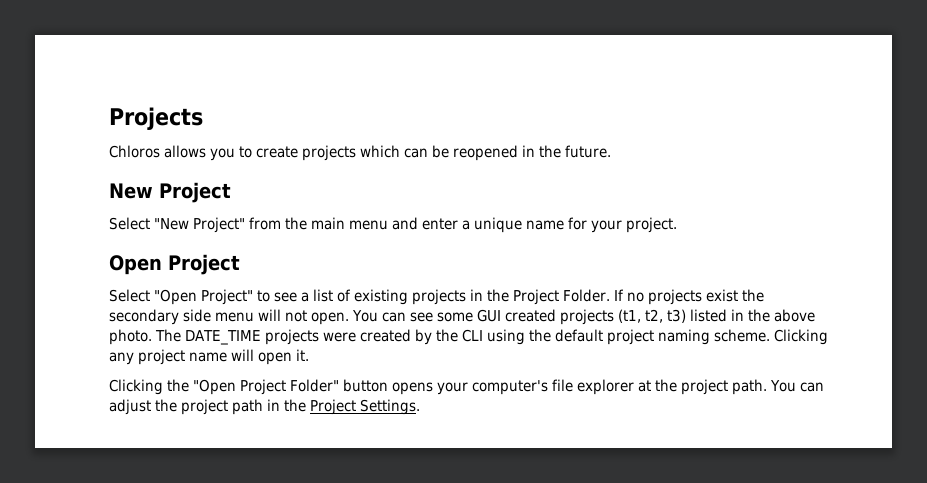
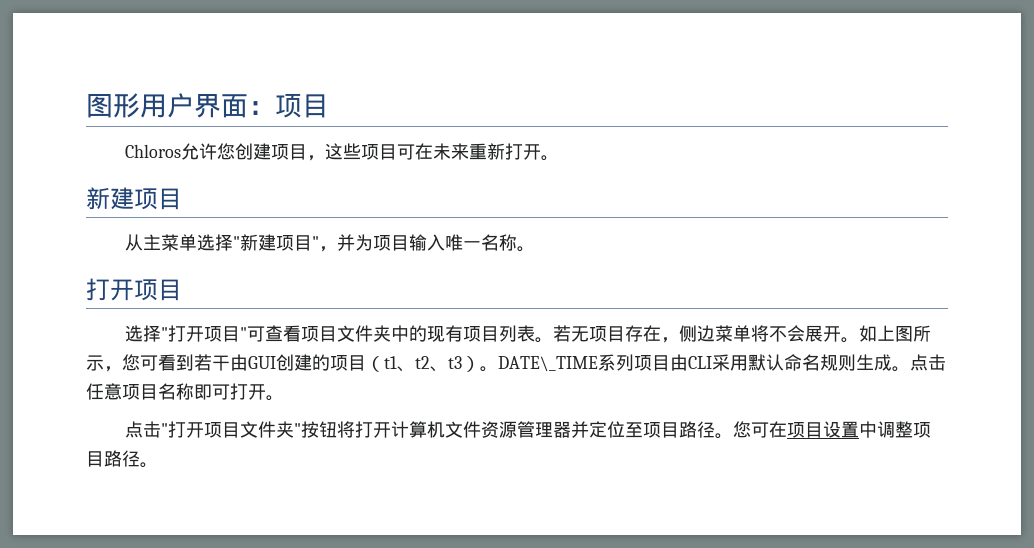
[109,107,203,130] [109,145,611,161] [109,182,231,203] [109,217,677,233] [109,254,240,275] [109,289,764,305] [109,309,815,325] [109,329,828,345] [109,349,309,365] [109,379,824,395] [109,399,420,415] Projects // Chloros allows you to create projects which can be reopened in the future. // New Project // Select "New Project" from the main menu and enter a unique name for your project. // Open Project // Select "Open Project" to see a list of existing projects in the Project Folder. If no projects exist the secondary side menu will not open. You can see some GUI created projects (t1, t2, t3) listed in the above photo. The DATE_TIME projects were created by the CLI using the default project naming scheme. Clicking any project name will open it. // Clicking the "Open Project Folder" button opens your computer's file explorer at the project path. You can adjust the project path in the Project Settings. -> [86,93,329,118] [124,143,559,161] [86,187,182,210] [124,234,535,252] [86,278,182,301] [124,325,931,343] [86,354,946,372] [86,383,284,401] [124,421,931,439] [86,450,158,468] 图形用户界面：项目 // Chloros允许您创建项目，这些项目可在未来重新打开。 // 新建项目 // 从主菜单选择"新建项目"，并为项目输入唯一名称。 // 打开项目 // 选择"打开项目"可查看项目文件夹中的现有项目列表。若无项目存在，侧边菜单将不会展开。如上图所示，您可看到若干由GUI创建的项目（t1、t2、t3）。DATE\_TIME系列项目由CLI采用默认命名规则生成。点击任意项目名称即可打开。 // 点击"打开项目文件夹"按钮将打开计算机文件资源管理器并定位至项目路径。您可在项目设置中调整项目路径。

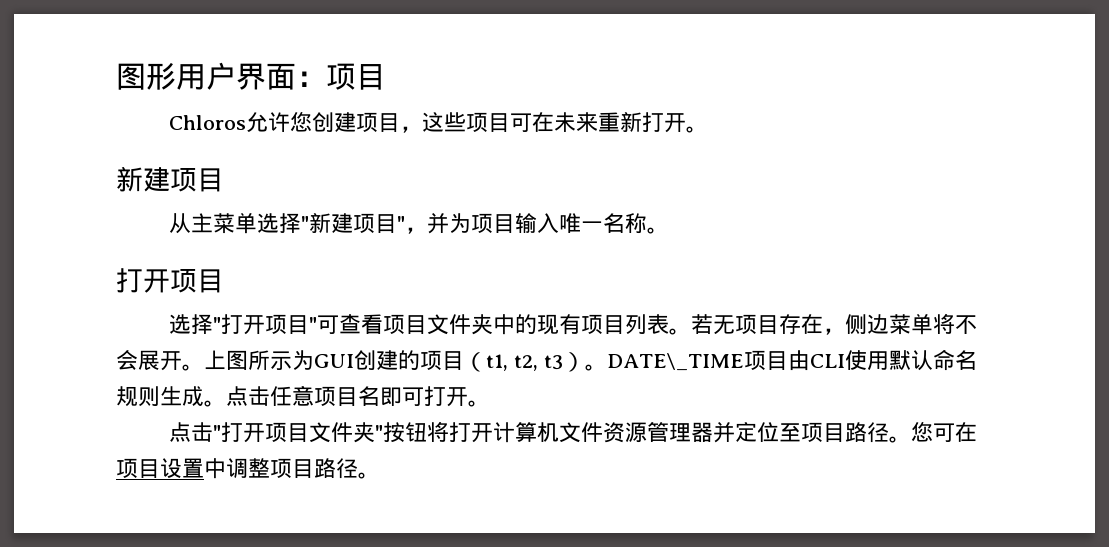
[858,325,877,342] 如 -> (204, 367) none
[104,354,248,372] ，您可看到若干由 -> [292,350,314,370] 为
[384,356,448,372] t1、t2、 -> [486,354,538,371] t1, t2,
[598,354,634,371] 系列 -> (744, 362) none
[712,354,730,371] 采 -> [844,350,867,370] 使
[176,383,194,400] 称 -> (380, 396) none

